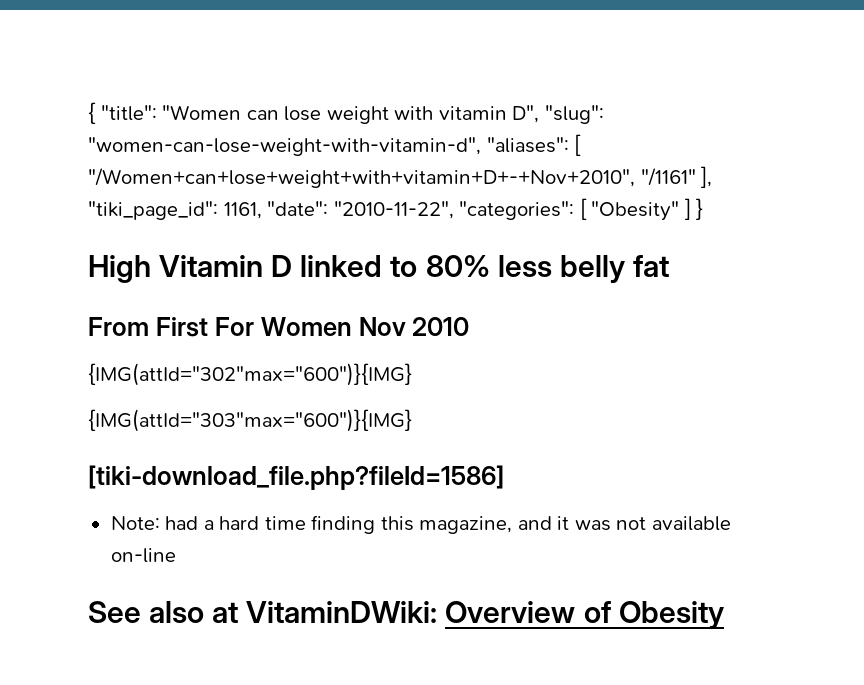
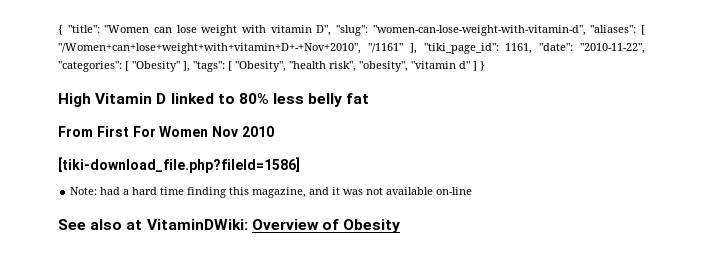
(680, 211) none -> [183,61,470,72] ], "tags": [ "Obesity", "health risk", "obesity", "vitamin d"
[88,363,412,386] [88,409,412,432] // {IMG(attId="302"max="600")}{IMG} // {IMG(attId="303"max="600")}{IMG} -> (274, 131) none

